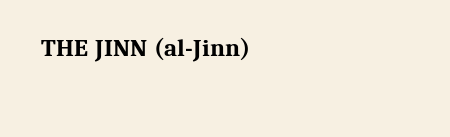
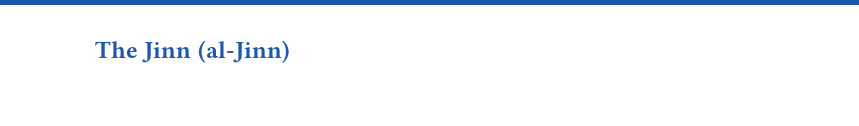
[41,40,147,62] THE JINN -> [95,41,192,63] The Jinn

